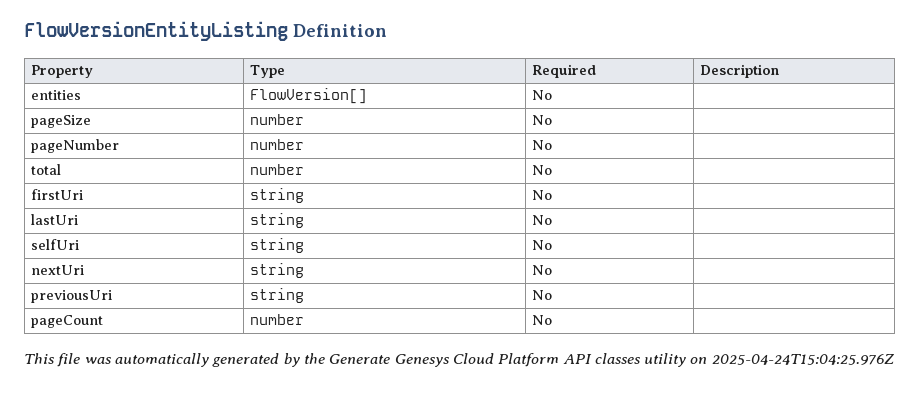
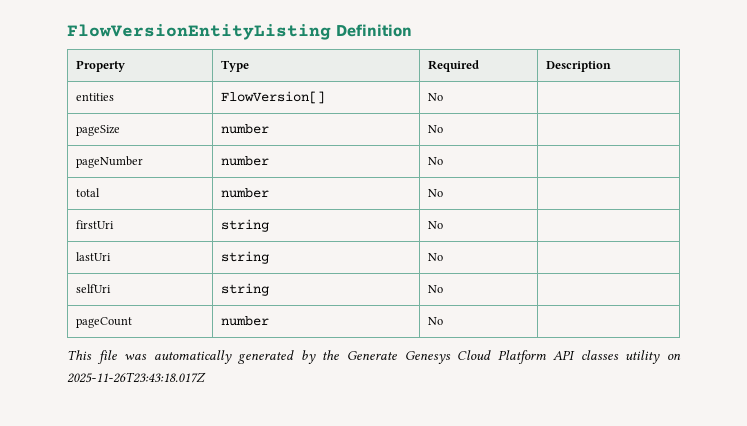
[30,265,84,275] [249,263,304,278] [531,265,552,275] [30,290,112,303] [249,288,304,303] [531,290,552,300] // nextUri | string | No | // previousUri | string | No | -> (444, 289) none
[711,354,895,365] 2025-04-24T15:04:25.976Z -> [67,372,206,383] 2025-11-26T23:43:18.017Z

